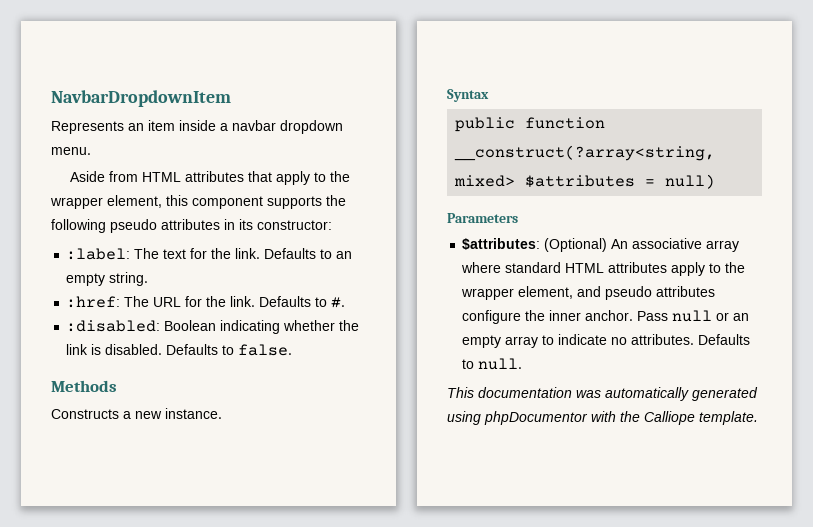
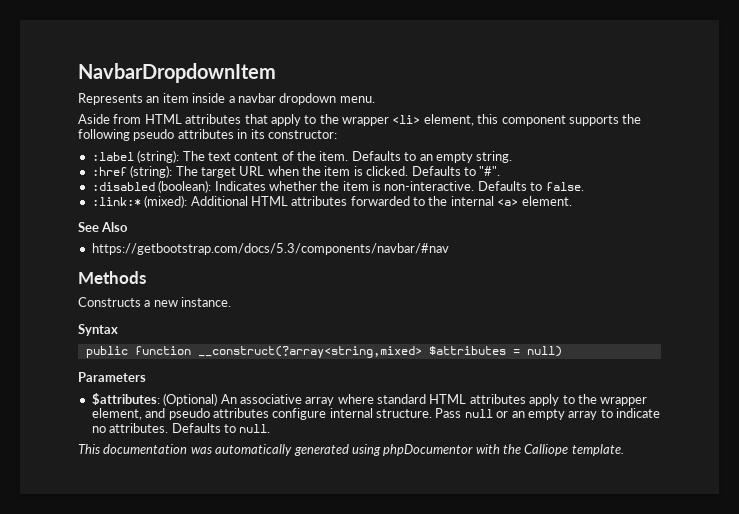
(103, 203) none -> [392,115,421,124] <li>
[66,248,261,260] :label: The text for the link. -> [91,150,349,163] :label (string): The text content of the item.
[66,296,346,308] [66,320,360,334] [66,344,293,356] :href: The URL for the link. Defaults to #. // :disabled: Boolean indicating whether the link is disabled. Defaults to false. -> [91,165,501,178] [91,180,584,193] [91,195,572,208] [78,222,129,232] [91,243,449,255] :href (string): The target URL when the item is clicked. Defaults to "#". // :disabled (boolean): Indicates whether the item is non-interactive. Defaults to false. // :link:* (mixed): Additional HTML attributes forwarded to the internal <a> element. // See Also // https://getbootstrap.com/docs/5.3/components/navbar/#nav
[525,310,634,321] the inner anchor. -> [329,408,432,418] internal structure.

